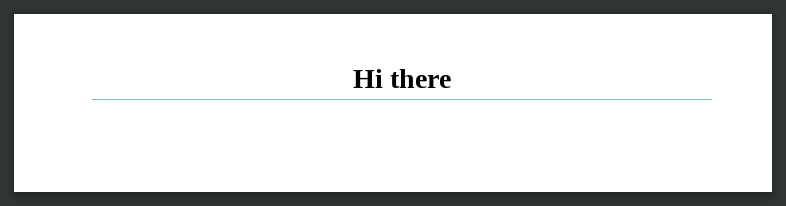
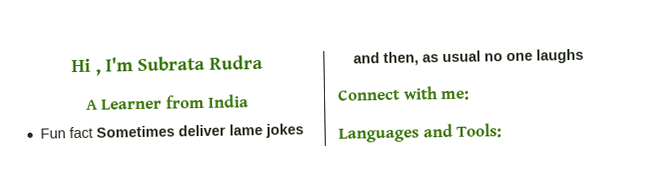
[390,69,452,88] there -> [94,54,263,76] [85,94,250,110] [39,123,304,139] [352,48,584,67] [337,86,471,101] [338,123,503,143] , I'm Subrata Rudra // A Learner from India // Fun fact Sometimes deliver lame jokes and then, as usual no one laughs // Connect with me: // Languages and Tools:

